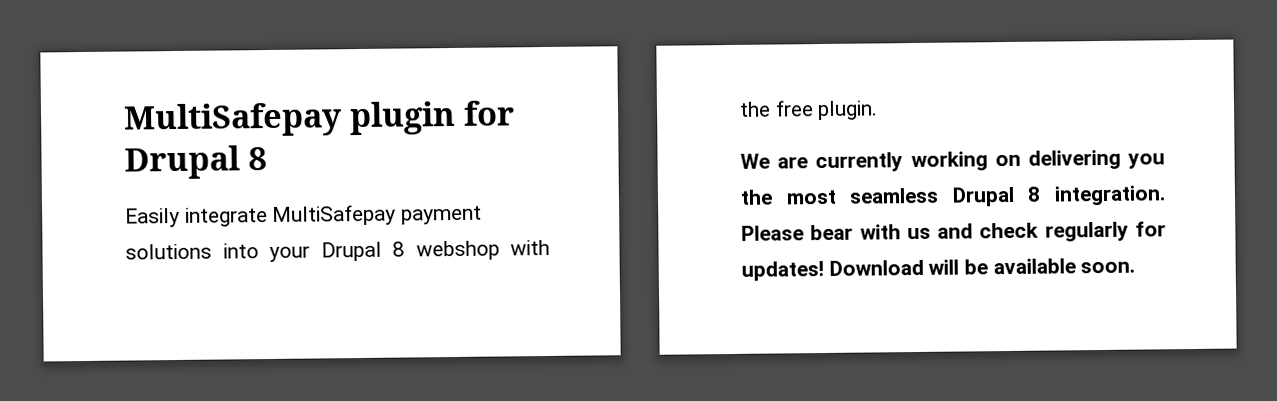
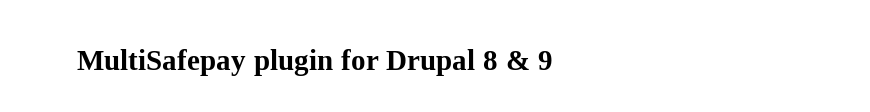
[125,204,483,228] [125,239,550,262] [739,100,879,121] [740,149,1165,173] [740,185,1166,207] [741,221,1166,242] [741,258,1136,281] // Easily integrate MultiSafepay payment solutions into your Drupal 8 webshop with the free plugin. // We are currently working on delivering you the most seamless Drupal 8 integration. Please bear with us and check regularly for updates! Download will be available soon. -> [506,51,553,70] & 9

